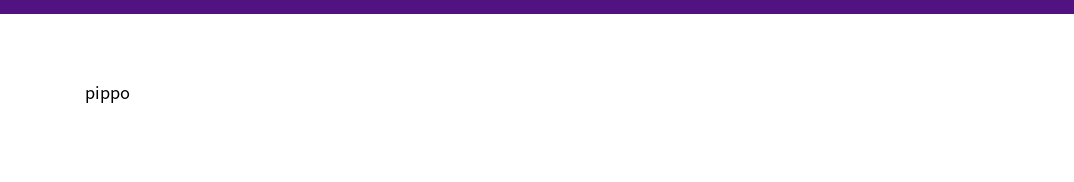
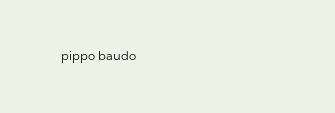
(130, 94) none -> [98,51,137,60] baudo

